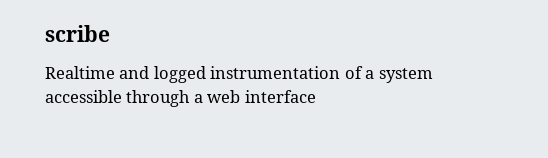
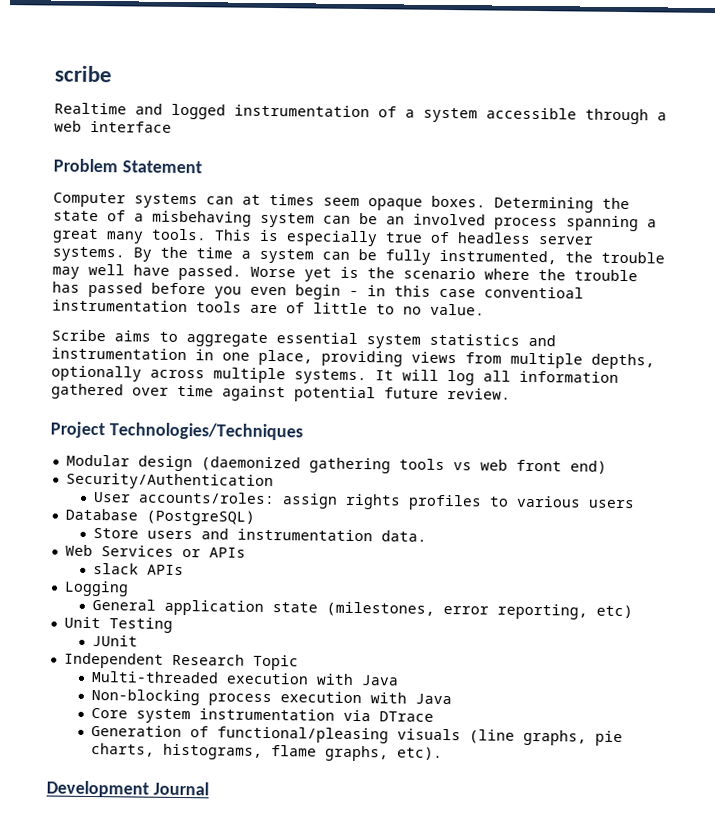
(316, 96) none -> [53,158,202,174] [53,192,630,213] [53,210,657,232] [52,228,594,247] [52,246,665,265] [52,263,638,282] [52,281,584,300] [52,299,485,316] [51,329,556,349] [51,347,655,370] [51,365,619,386] [51,383,511,403] [50,421,303,441] [65,454,607,474] [65,472,274,491] [92,491,635,511] [64,508,255,526] [92,528,427,542] [64,544,246,558] [92,563,184,576] [63,580,129,597] [91,598,633,620] [63,616,173,633] [91,634,138,647] [63,652,299,671] [90,670,399,686] [90,688,452,707] [90,707,434,724] [90,724,623,747] [90,742,443,762] [46,780,209,798] // Problem Statement // Computer systems can at times seem opaque boxes. Determining the state of a misbehaving system can be an involved process spanning a great many tools. This is especially true of headless server systems. By the time a system can be fully instrumented, the trouble may well have passed. Worse yet is the scenario where the trouble has passed before you even begin - in this case conventioal instrumentation tools are of little to no value. // Scribe aims to aggregate essential system statistics and instrumentation in one place, providing views from multiple depths, optionally across multiple systems. It will log all information gathered over time against potential future review. // Project Technologies/Techniques // Modular design (daemonized gathering tools vs web front end) // Security/Authentication // User accounts/roles: assign rights profiles to various users // Database (PostgreSQL) // Store users and instrumentation data. // Web Services or APIs // slack APIs // Logging // General application state (milestones, error reporting, etc) // Unit Testing // JUnit // Independent Research Topic // Multi-threaded execution with Java // Non-blocking process execution with Java // Core system instrumentation via DTrace // Generation of functional/pleasing visuals (line graphs, pie charts, histograms, flame graphs, etc). // Development Journal

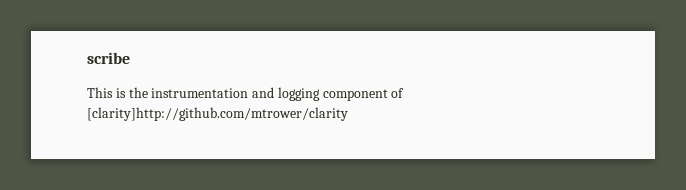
[54,102,667,125] [54,120,172,133] [53,158,202,174] [53,192,630,213] [53,210,657,232] [52,228,594,247] [52,246,665,265] [52,263,638,282] [52,281,584,300] [52,299,485,316] [51,329,556,349] [51,347,655,370] [51,365,619,386] [51,383,511,403] [50,421,303,441] [65,454,607,474] [65,472,274,491] [92,491,635,511] [64,508,255,526] [92,528,427,542] [64,544,246,558] [92,563,184,576] [63,580,129,597] [91,598,633,620] [63,616,173,633] [91,634,138,647] [63,652,299,671] [90,670,399,686] [90,688,452,707] [90,707,434,724] [90,724,623,747] [90,742,443,762] [46,780,209,798] Realtime and logged instrumentation of a system accessible through a web interface // Problem Statement // Computer systems can at times seem opaque boxes. Determining the state of a misbehaving system can be an involved process spanning a great many tools. This is especially true of headless server systems. By the time a system can be fully instrumented, the trouble may well have passed. Worse yet is the scenario where the trouble has passed before you even begin - in this case conventioal instrumentation tools are of little to no value. // Scribe aims to aggregate essential system statistics and instrumentation in one place, providing views from multiple depths, optionally across multiple systems. It will log all information gathered over time against potential future review. // Project Technologies/Techniques // Modular design (daemonized gathering tools vs web front end) // Security/Authentication // User accounts/roles: assign rights profiles to various users // Database (PostgreSQL) // Store users and instrumentation data. // Web Services or APIs // slack APIs // Logging // General application state (milestones, error reporting, etc) // Unit Testing // JUnit // Independent Research Topic // Multi-threaded execution with Java // Non-blocking process execution with Java // Core system instrumentation via DTrace // Generation of functional/pleasing visuals (line graphs, pie charts, histograms, flame graphs, etc). // Development Journal -> [87,87,405,101] [87,107,348,121] This is the instrumentation and logging component of [clarity]http://github.com/mtrower/clarity

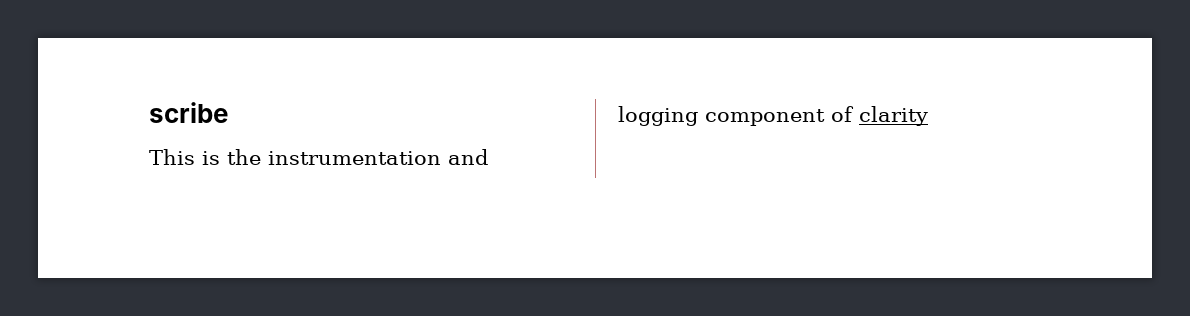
[87,107,348,121] [clarity]http://github.com/mtrower/clarity -> [859,106,928,126] clarity

